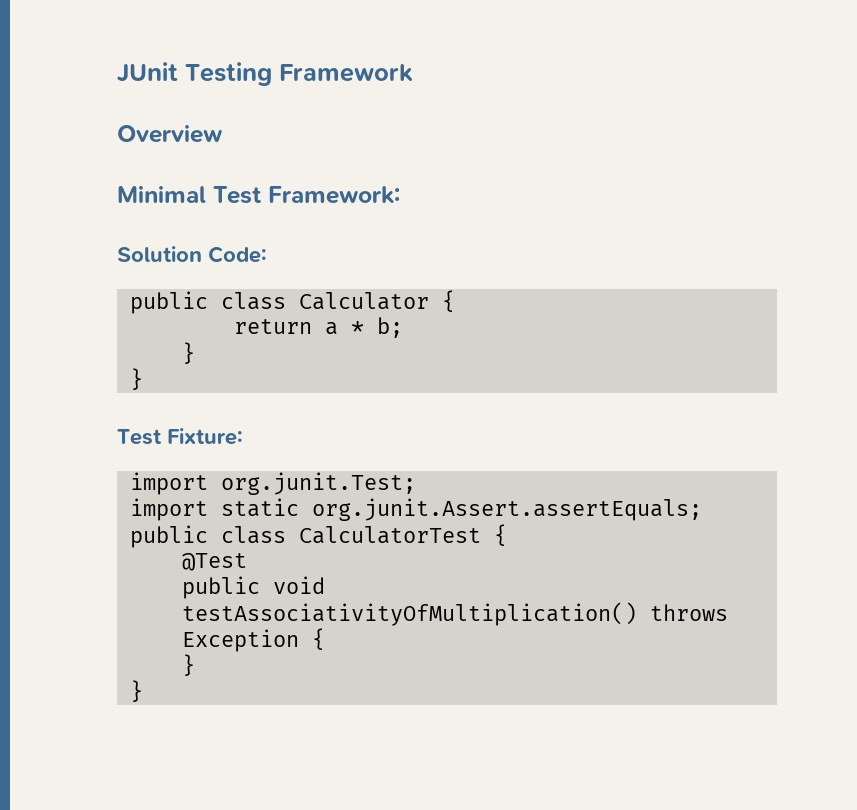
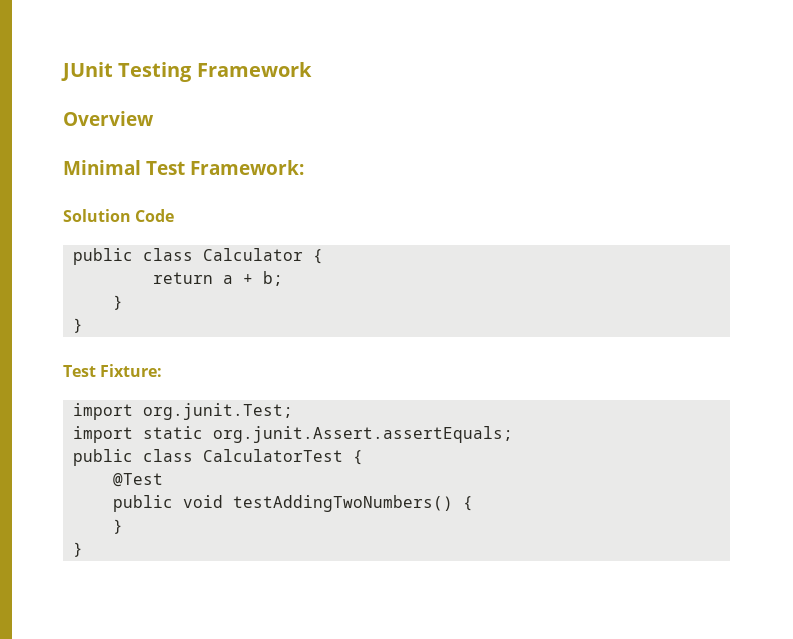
[208,246,267,263] Code: -> [135,209,175,222] Code
[351,321,365,334] * -> [242,274,253,284] +
[182,602,729,626] [182,629,300,652] testAssociativityOfMultiplication() throws Exception -> [232,495,453,512] testAddingTwoNumbers()

